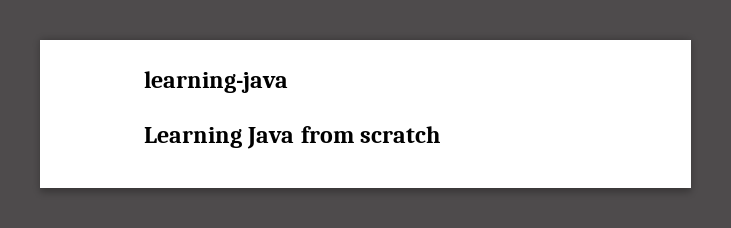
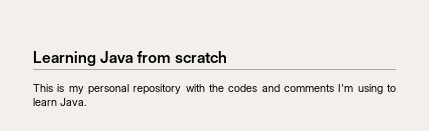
[144,71,288,93] learning-java // -> (33, 58) none
(441, 134) none -> [33,84,396,95] [33,98,86,106] // This is my personal repository with the codes and comments I'm using to learn Java.

